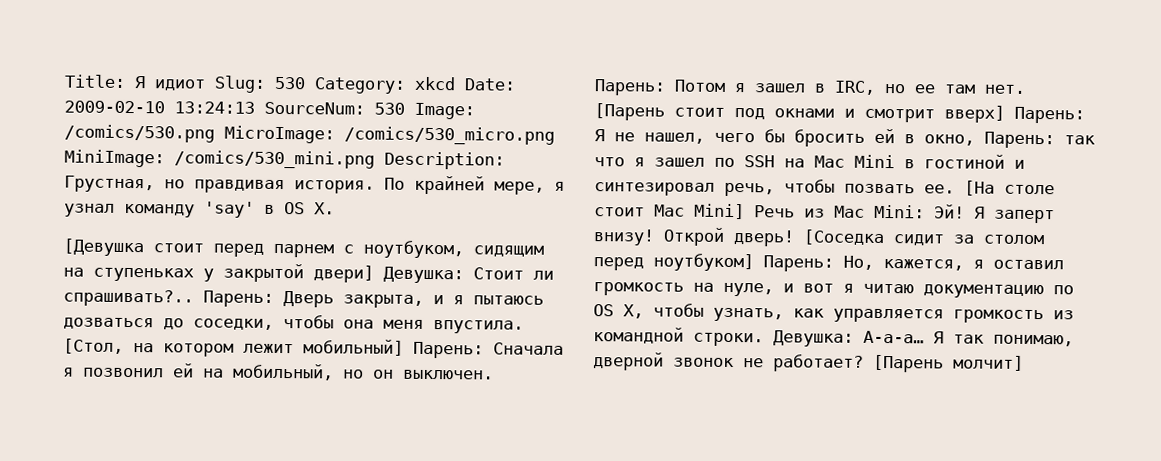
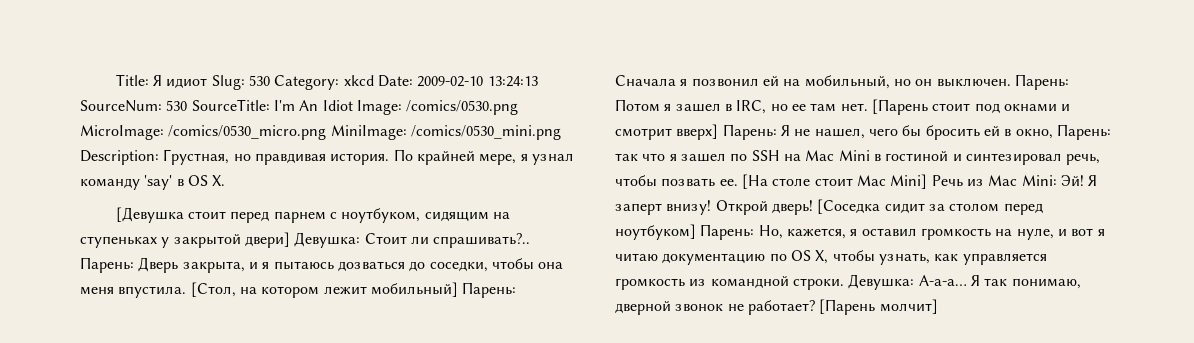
[414,102,475,120] [64,124,555,145] [64,149,375,169] Image: /comics/530.png MicroImage: /comics/530_micro.png MiniImage: /comics/530_mini.png -> [191,99,519,115] [80,125,561,140] SourceTitle: I'm An Idiot Image: /comics/0530.png MicroImage: /comics/0530_micro.png MiniImage: /comics/0530_mini.png

